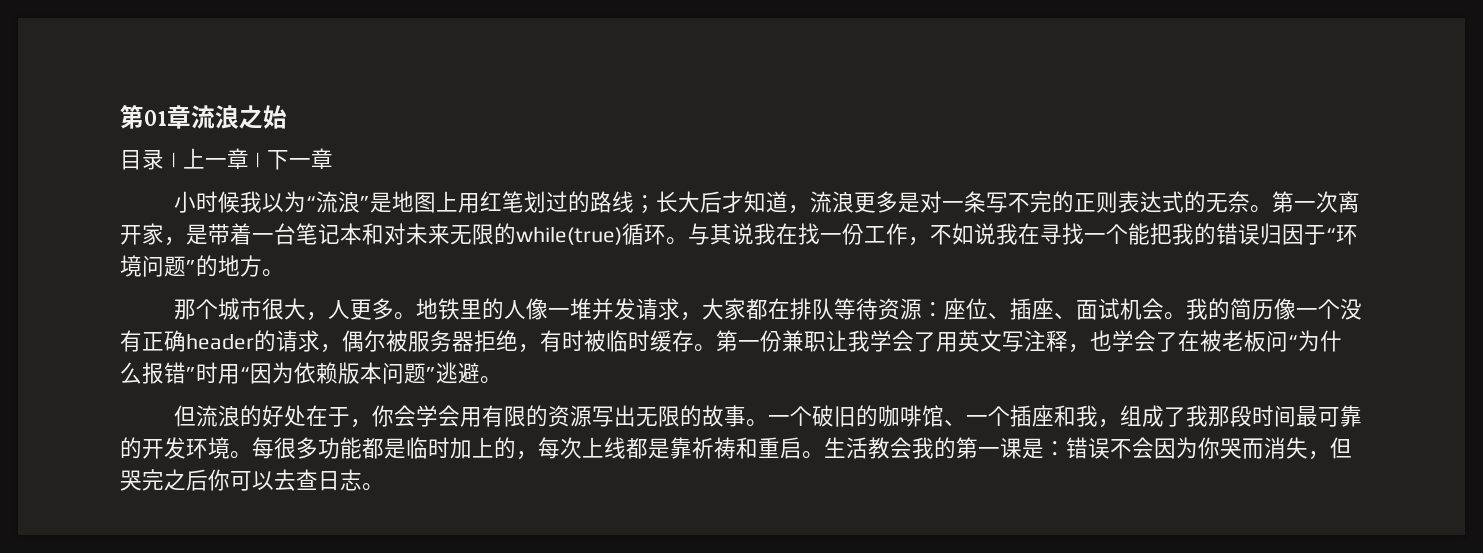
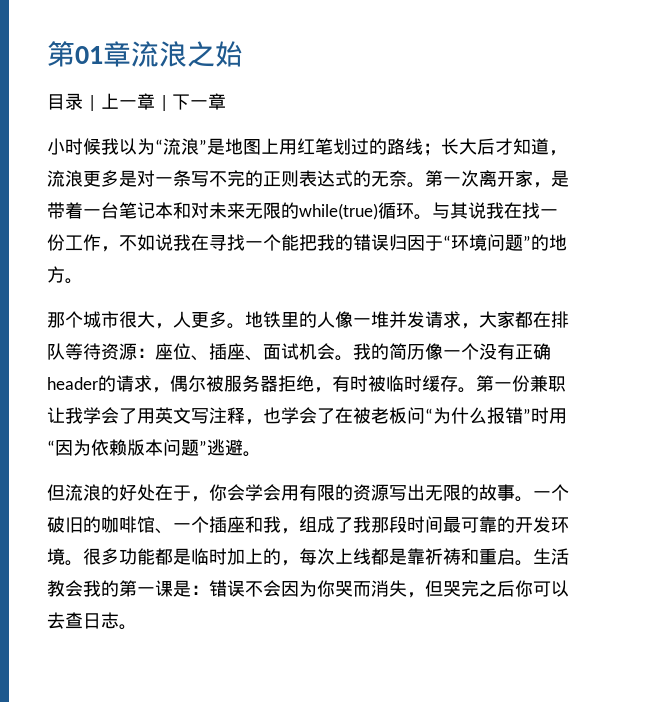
[252,437,274,459] 每 -> (83, 563) none

